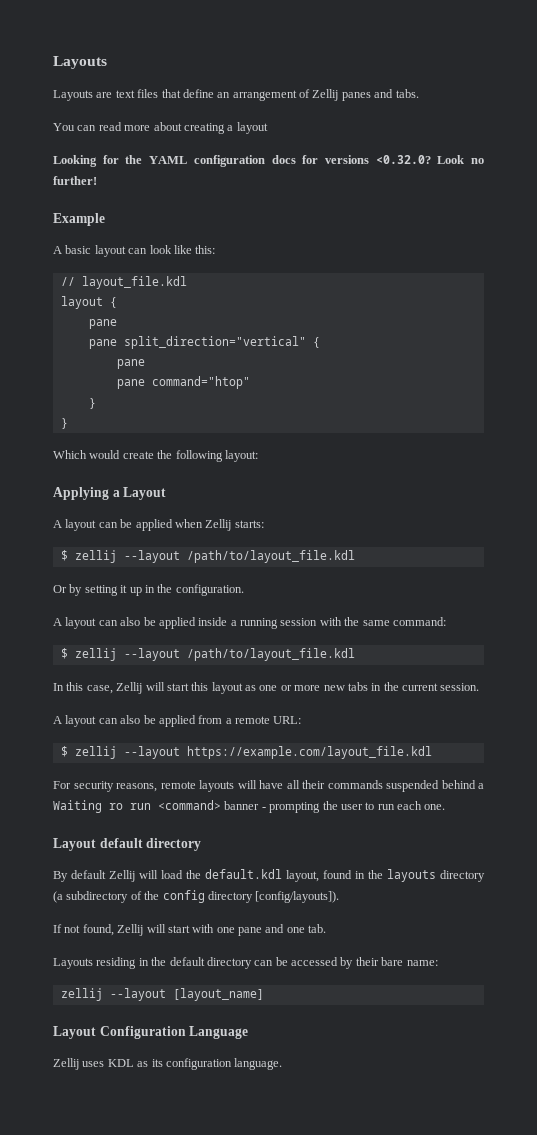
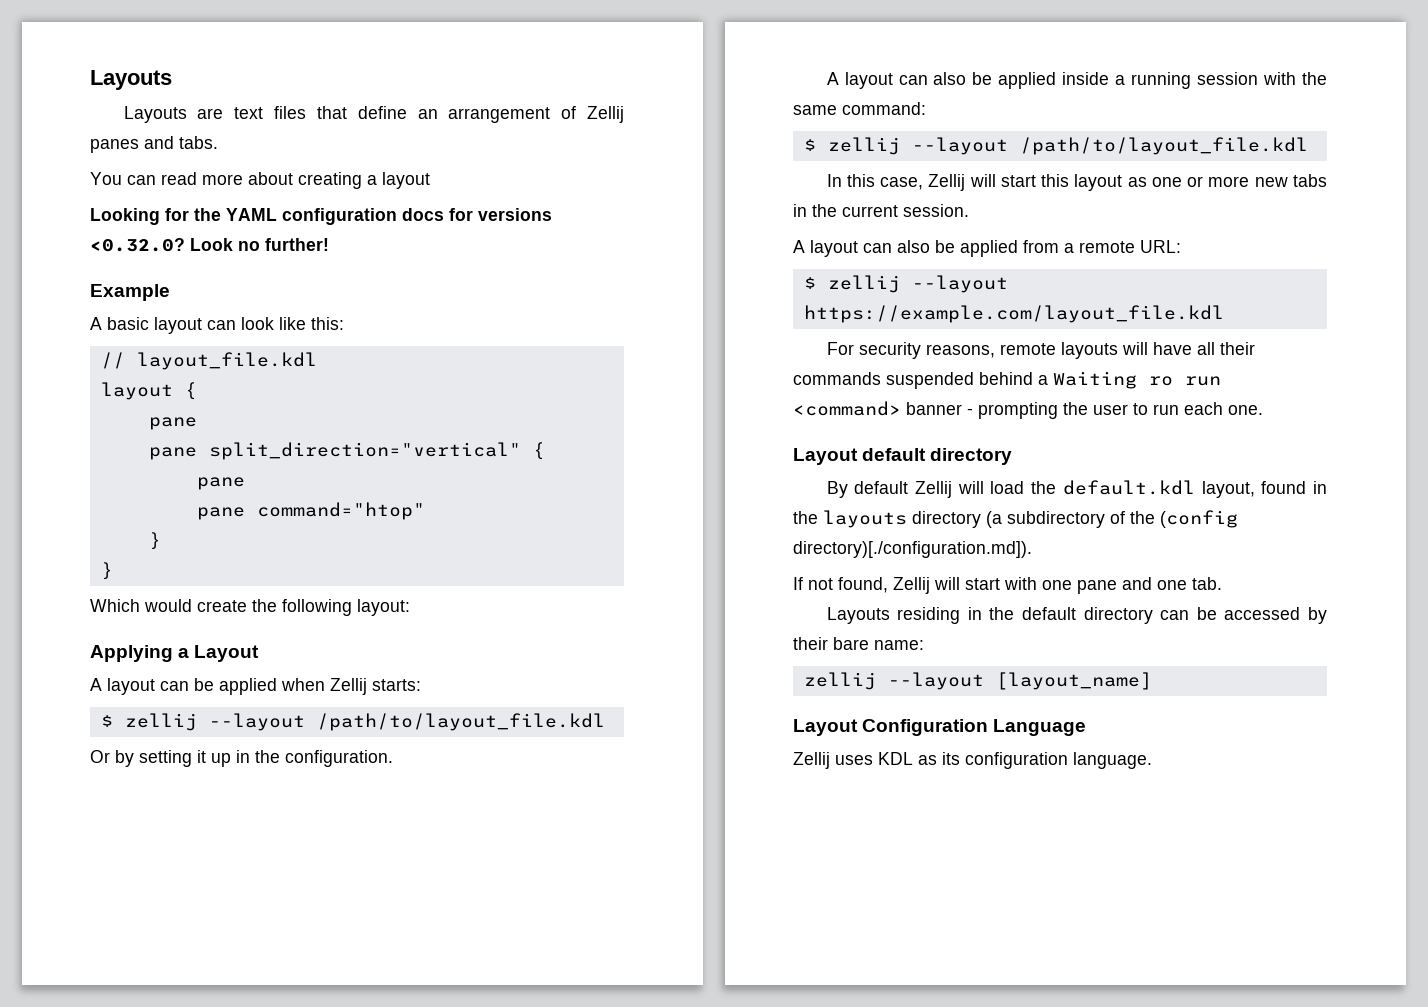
[162,890,340,903] config directory [config/layouts]). -> [1160,510,1238,528] [793,541,1032,558] (config directory)[./configuration.md]).

